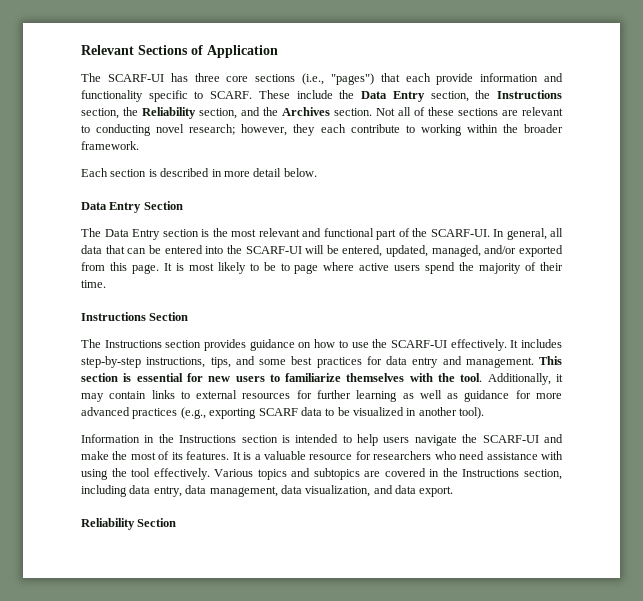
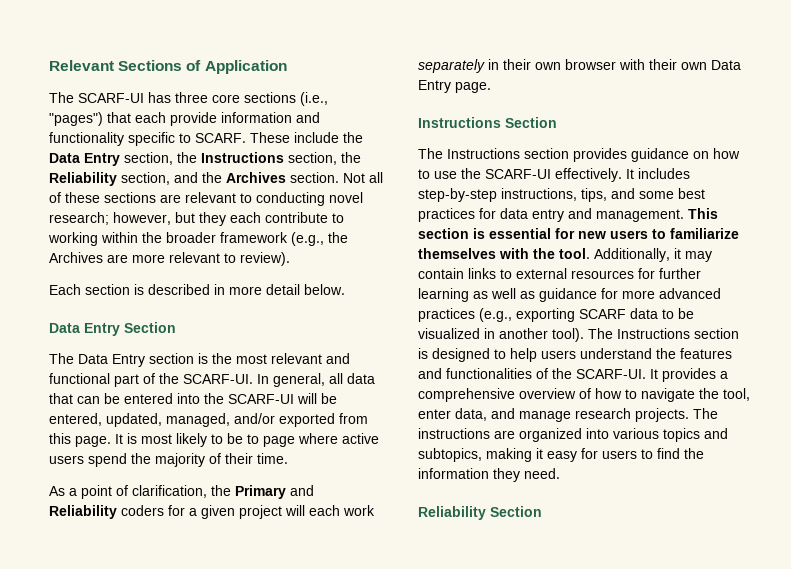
(288, 130) none -> [175,212,195,223] but
[81,141,139,150] framework. -> [220,232,348,246] [49,252,290,266] framework (e.g., the Archives are more relevant to review).
(106, 284) none -> [49,485,314,499] [49,505,375,519] [418,59,741,73] [418,80,491,93] // As a point of clarification, the Primary and Reliability coders for a given project will each work separately in their own browser with their own Data Entry page.
[81,434,174,443] // Information in the -> [588,328,613,339] The
[295,434,339,443] intended -> [432,348,490,362] designed
[414,434,563,446] [81,451,563,460] [81,468,563,480] [81,485,454,497] navigate the SCARF-UI and make the most of its features. It is a valuable resource for researchers who need assistance with using the tool effectively. Various topics and subtopics are covered in the Instructions section, including data entry, data management, data visualization, and data export. -> [580,348,732,359] [418,368,728,382] [418,388,750,402] [418,408,718,422] [418,428,728,442] [418,448,704,462] [418,468,560,482] understand the features and functionalities of the SCARF-UI. It provides a comprehensive overview of how to navigate the tool, enter data, and manage research projects. The instructions are organized into various topics and subtopics, making it easy for users to find the information they need.

